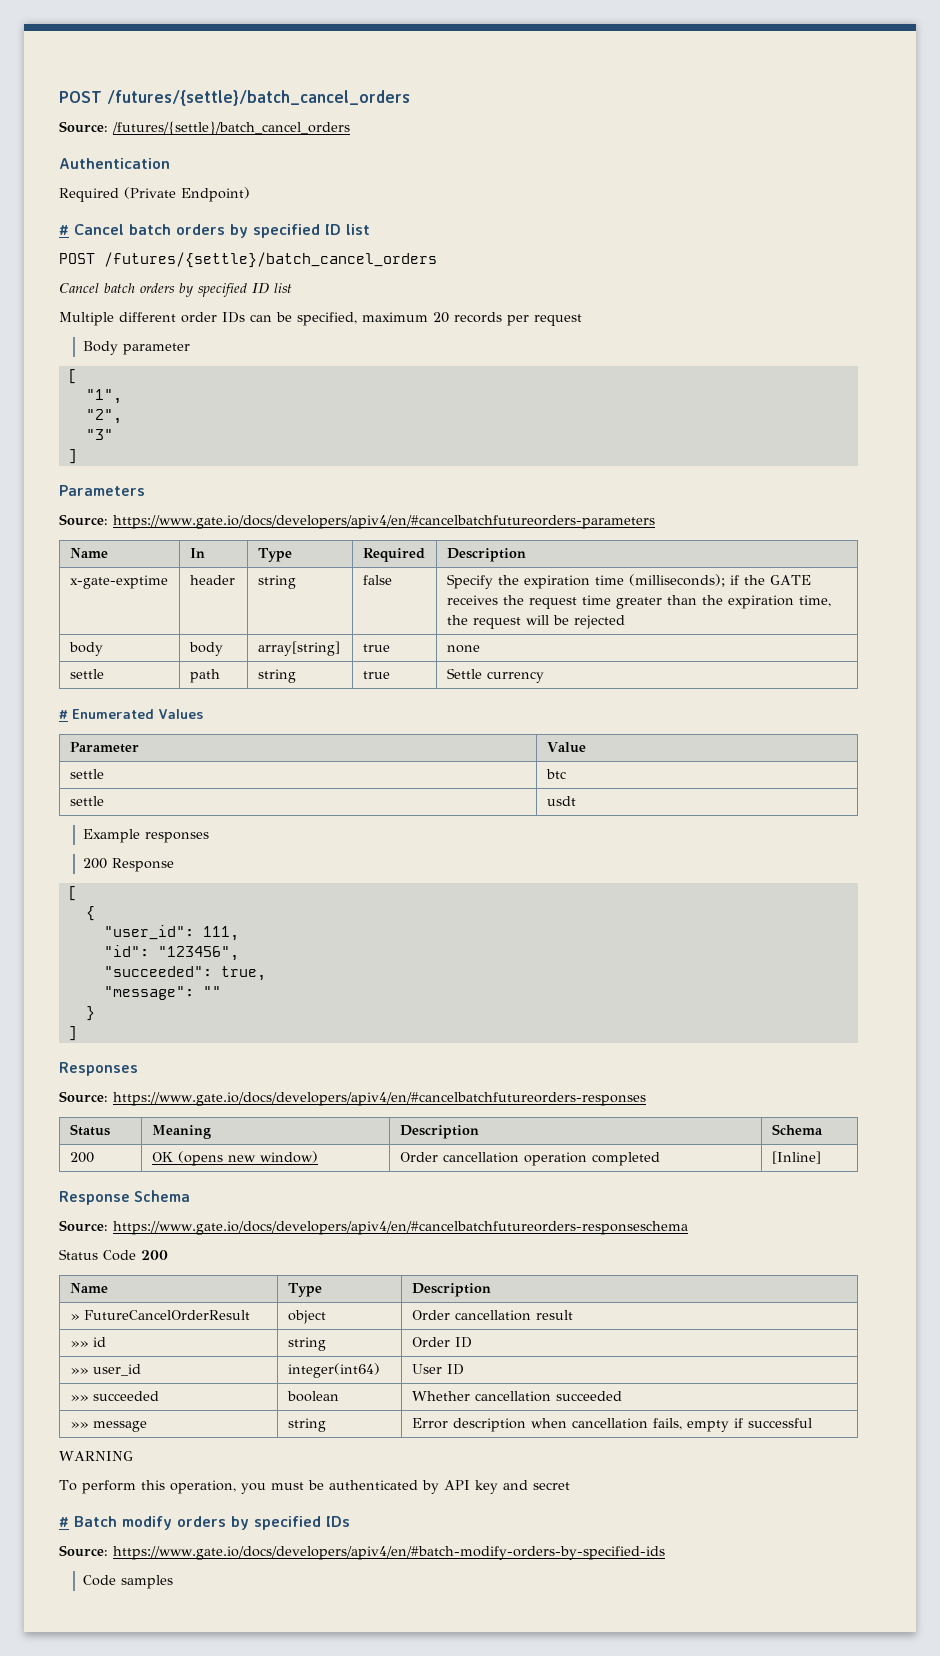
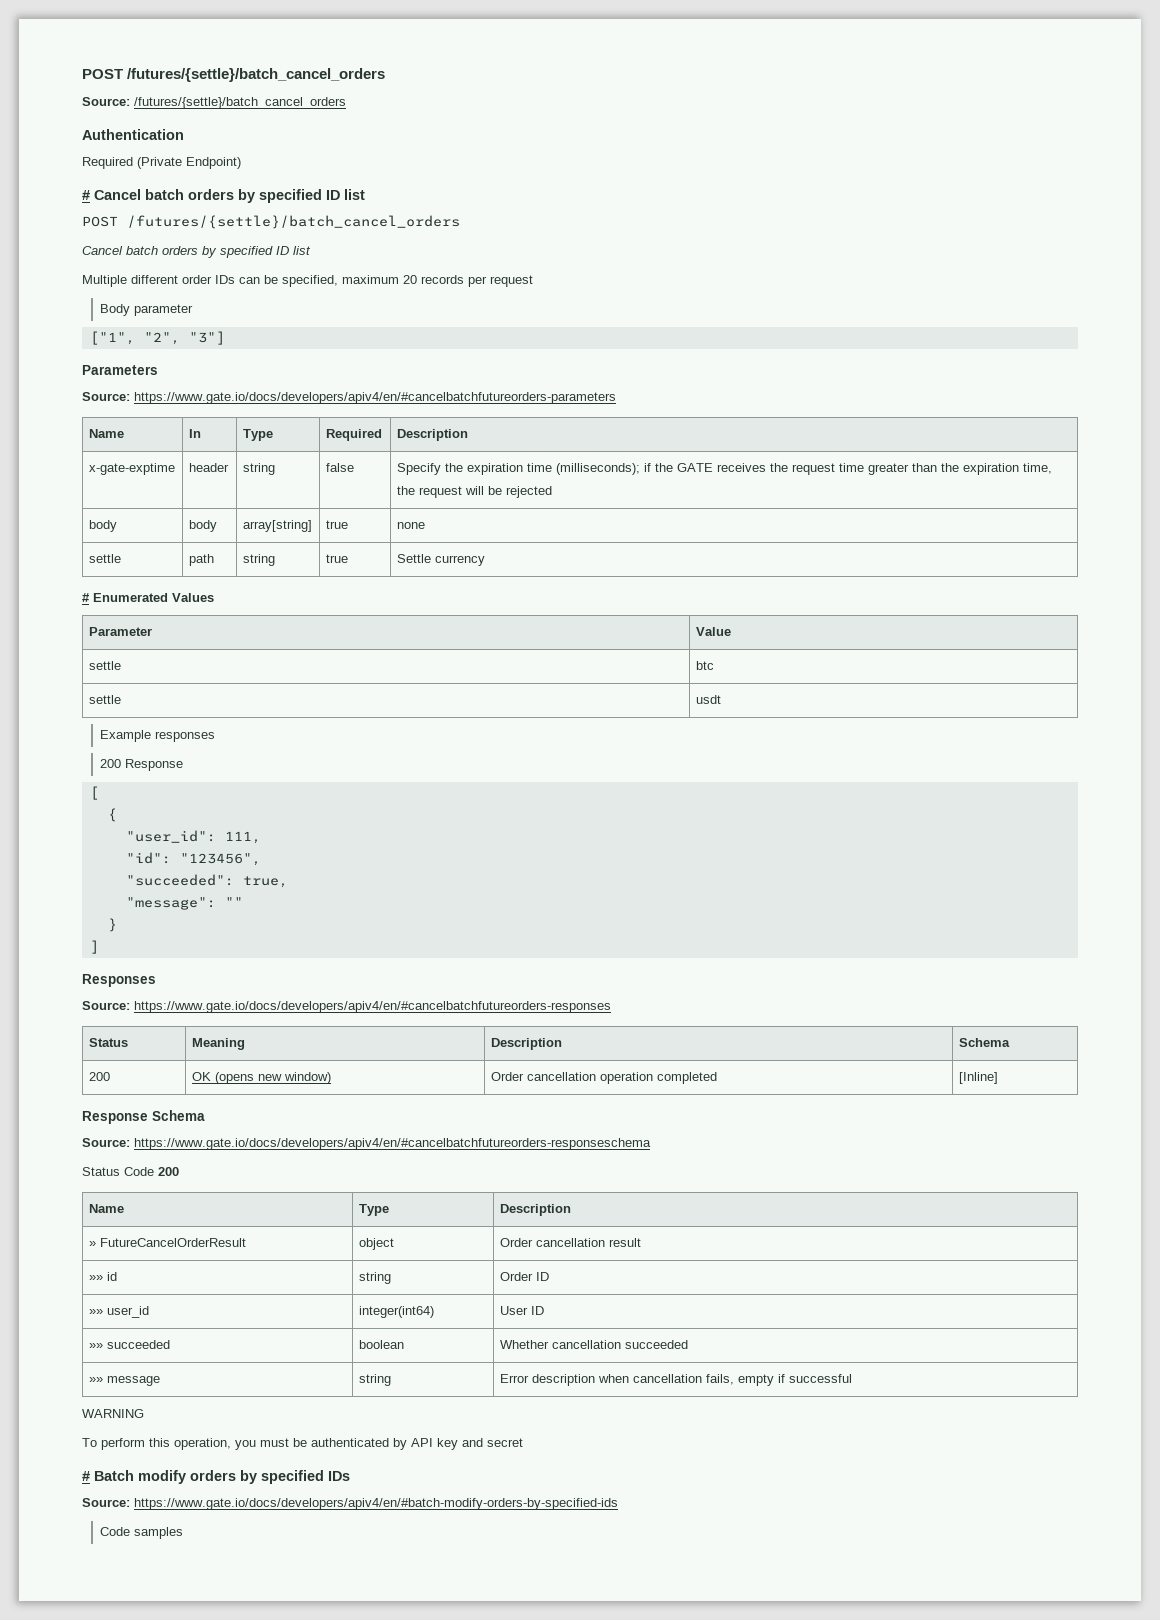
[67,369,77,384] [85,389,122,404] [ // "1", // -> [89,331,135,345] ["1",
[85,429,113,440] [67,449,77,464] // "3" // ] -> [188,331,225,345] "3"]

